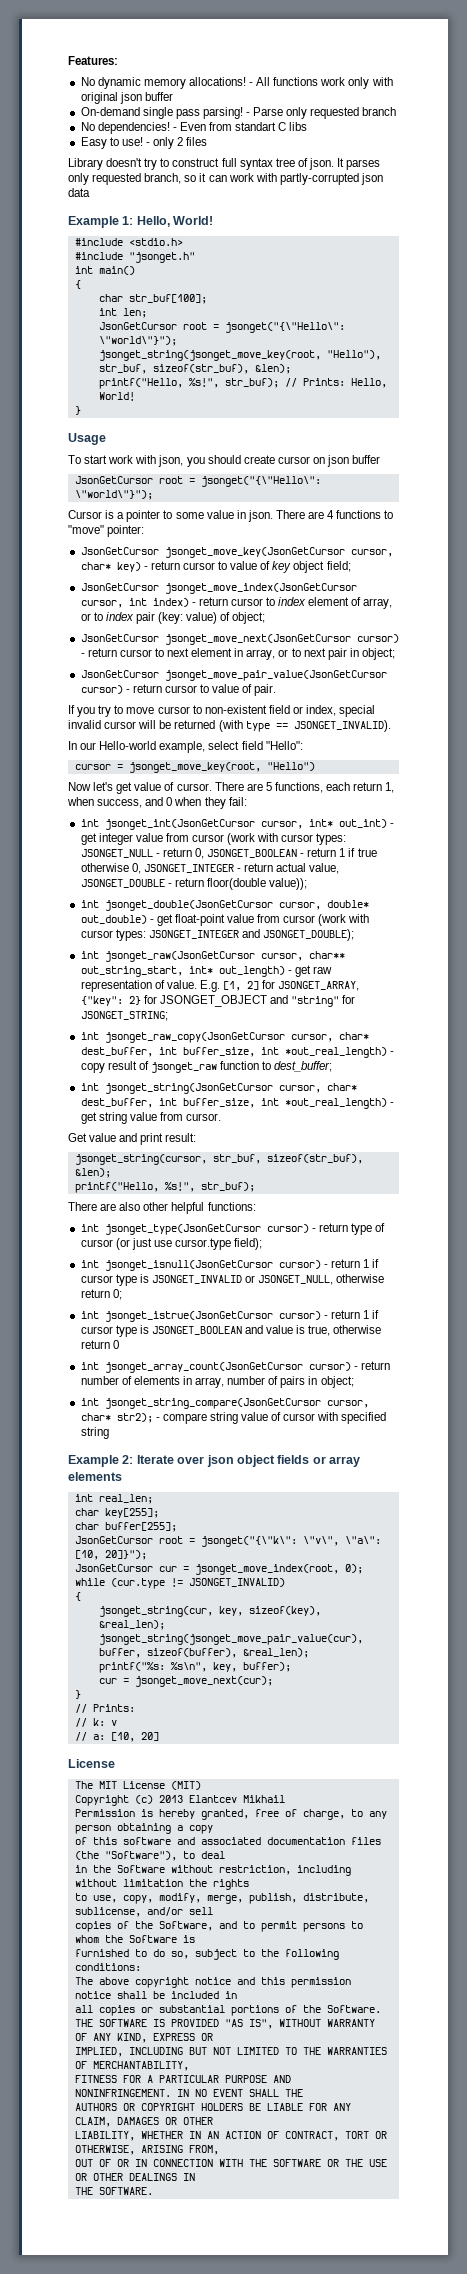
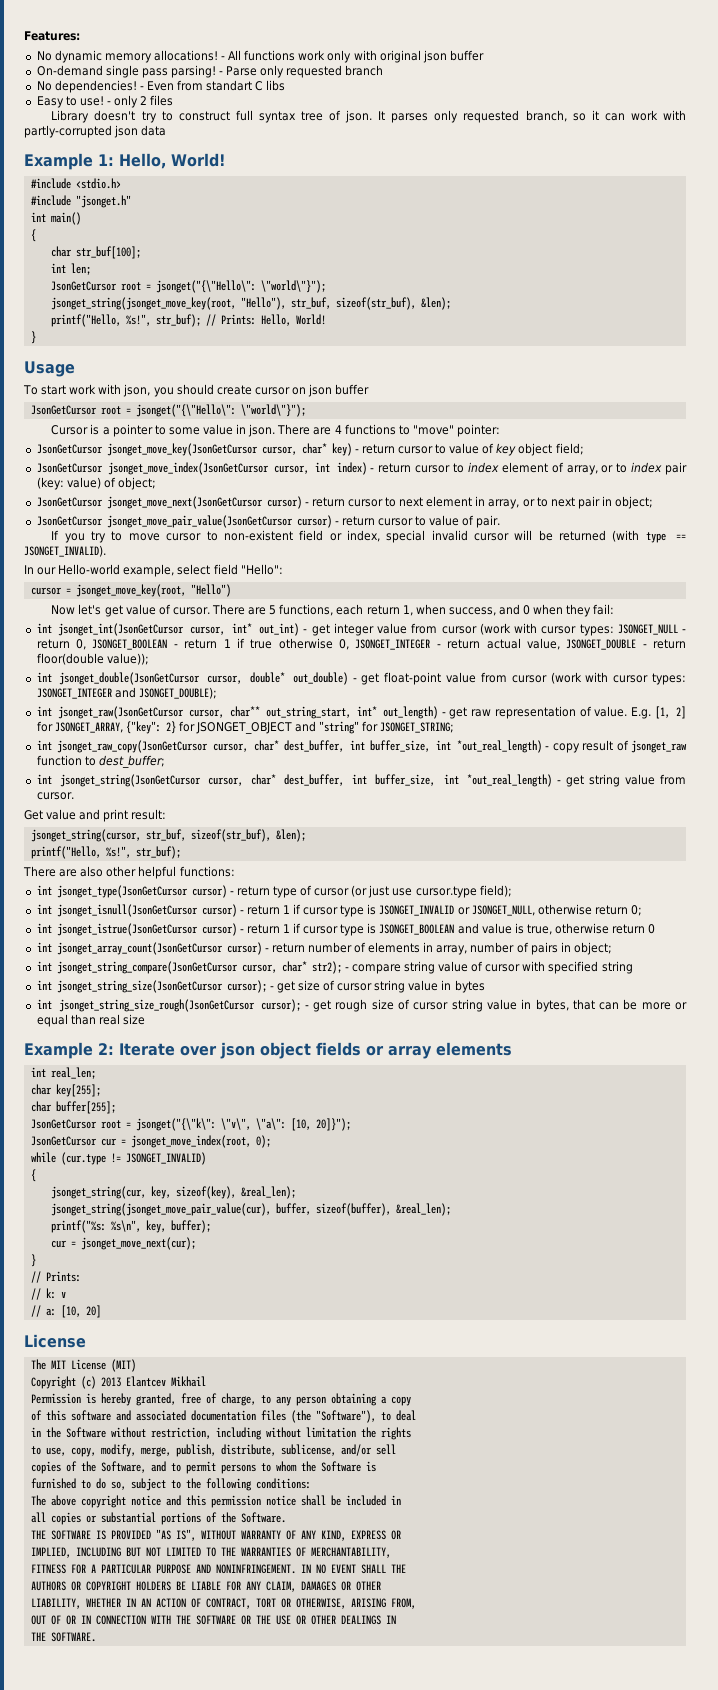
(109, 1433) none -> [36,980,485,993] [36,999,687,1012] [36,1014,145,1027] // int jsonget_string_size(JsonGetCursor cursor); - get size of cursor string value in bytes // int jsonget_string_size_rough(JsonGetCursor cursor); - get rough size of cursor string value in bytes, that can be more or equal than real size

